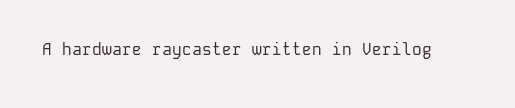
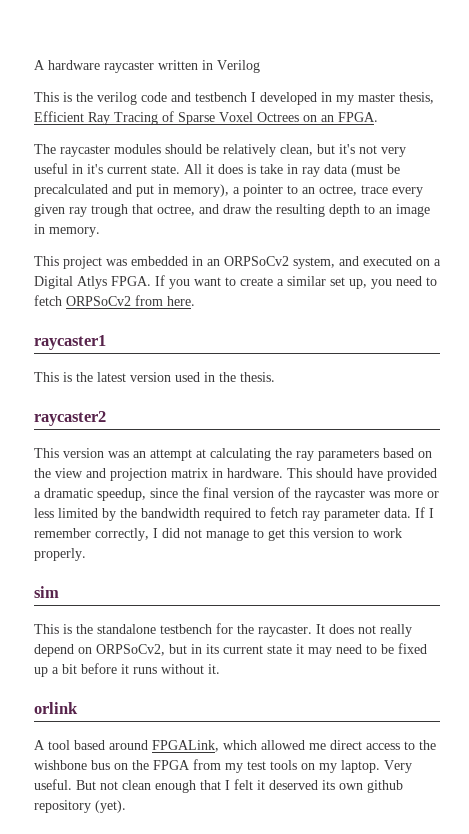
(432, 50) none -> [34,92,434,105] [34,111,378,125] [34,144,406,157] [34,163,400,177] [34,184,423,197] [34,204,430,217] [34,224,100,237] [34,256,441,269] [34,275,437,289] [34,295,195,306] [34,335,106,350] [34,372,275,382] [34,411,106,426] [34,448,432,461] [34,468,437,481] [34,487,439,501] [34,507,434,521] [34,528,402,541] [34,548,86,561] [34,586,59,598] [34,623,412,637] [34,643,427,657] [34,663,220,677] [34,702,78,714] [34,740,436,752] [34,759,412,773] [34,779,403,793] [34,800,126,813] // This is the verilog code and testbench I developed in my master thesis, Efficient Ray Tracing of Sparse Voxel Octrees on an FPGA. // The raycaster modules should be relatively clean, but it's not very useful in it's current state. All it does is take in ray data (must be precalculated and put in memory), a pointer to an octree, trace every given ray trough that octree, and draw the resulting depth to an image in memory. // This project was embedded in an ORPSoCv2 system, and executed on a Digital Atlys FPGA. If you want to create a similar set up, you need to fetch ORPSoCv2 from here. // raycaster1 // This is the latest version used in the thesis. // raycaster2 // This version was an attempt at calculating the ray parameters based on the view and projection matrix in hardware. This should have provided a dramatic speedup, since the final version of the raycaster was more or less limited by the bandwidth required to fetch ray parameter data. If I remember correctly, I did not manage to get this version to work properly. // sim // This is the standalone testbench for the raycaster. It does not really depend on ORPSoCv2, but in its current state it may need to be fixed up a bit before it runs without it. // orlink // A tool based around FPGALink, which allowed me direct access to the wishbone bus on the FPGA from my test tools on my laptop. Very useful. But not clean enough that I felt it deserved its own github repository (yet).

